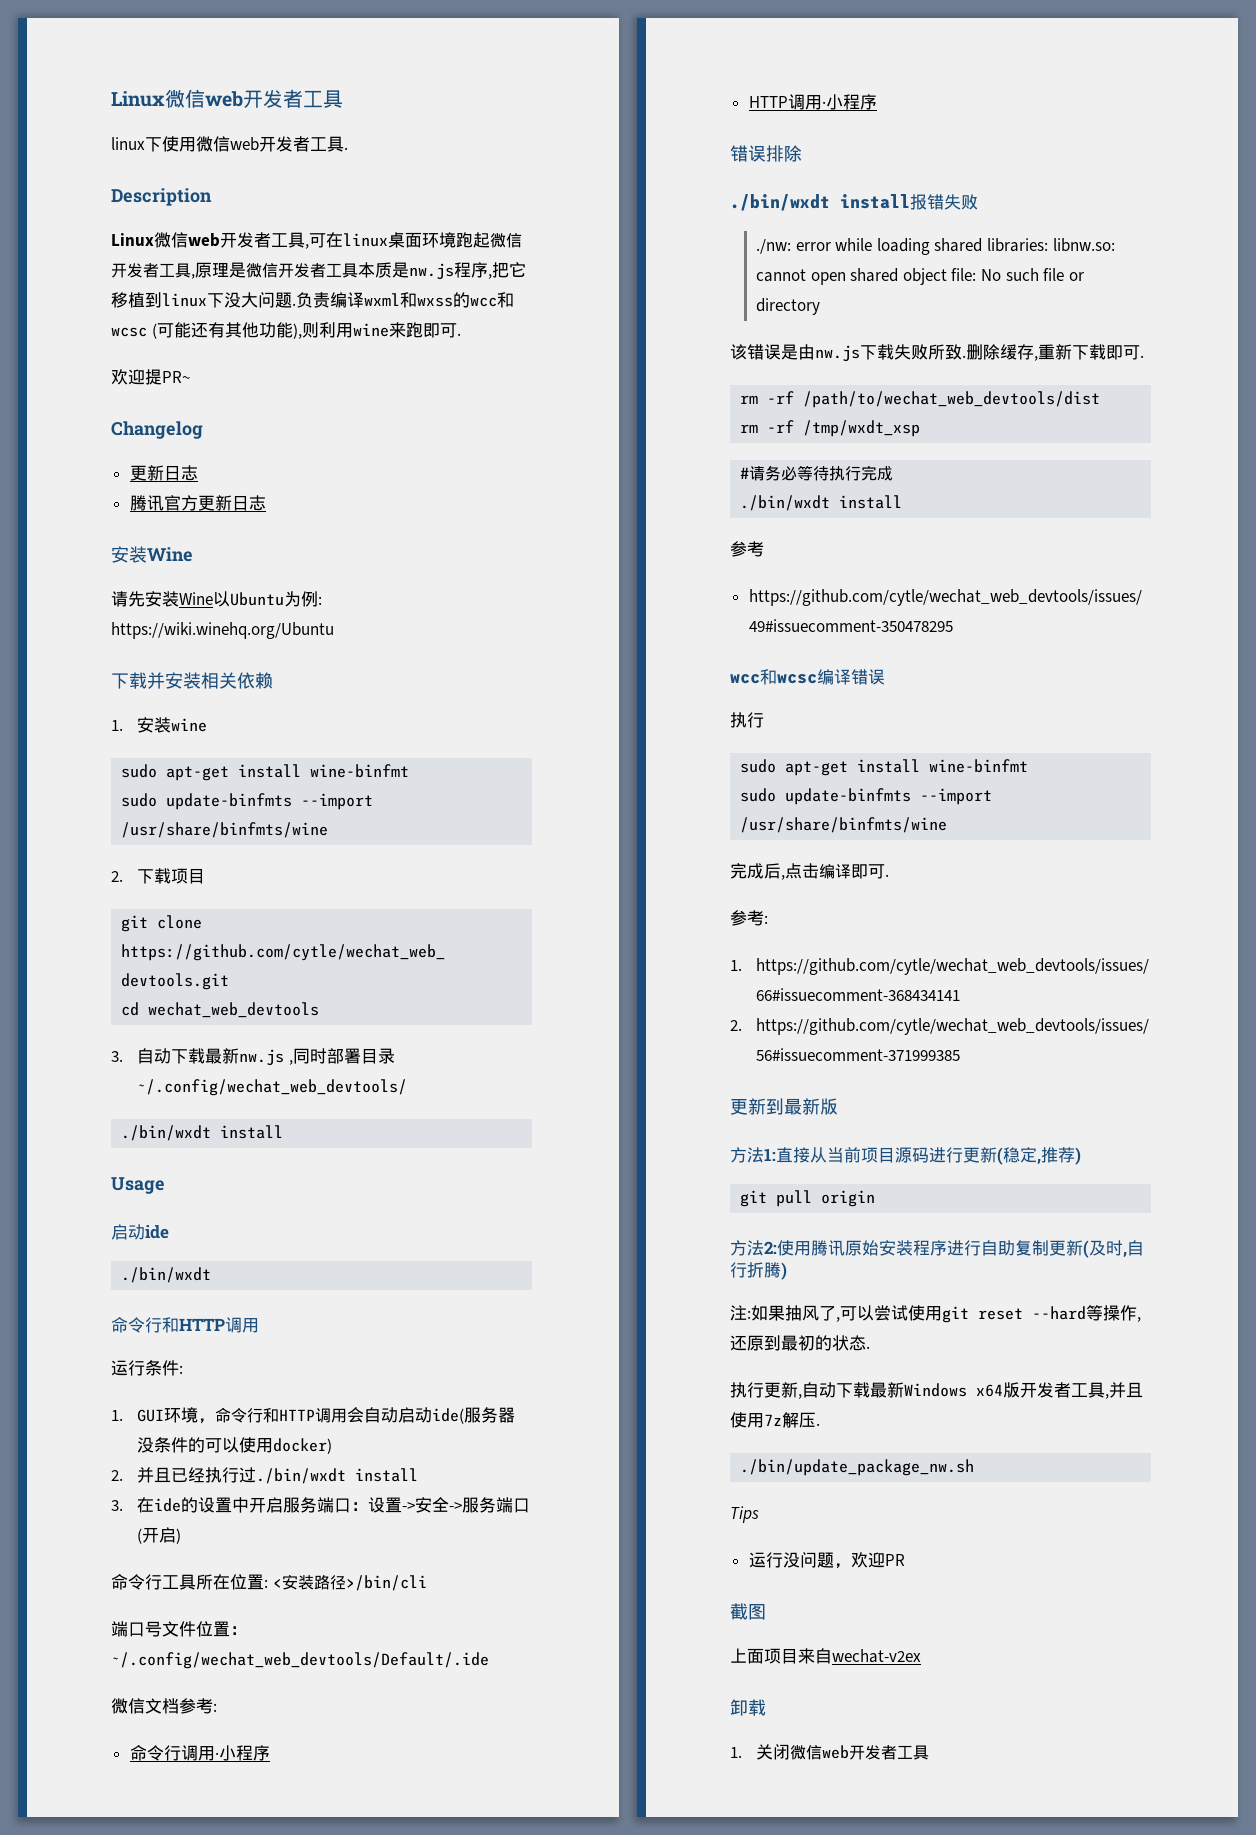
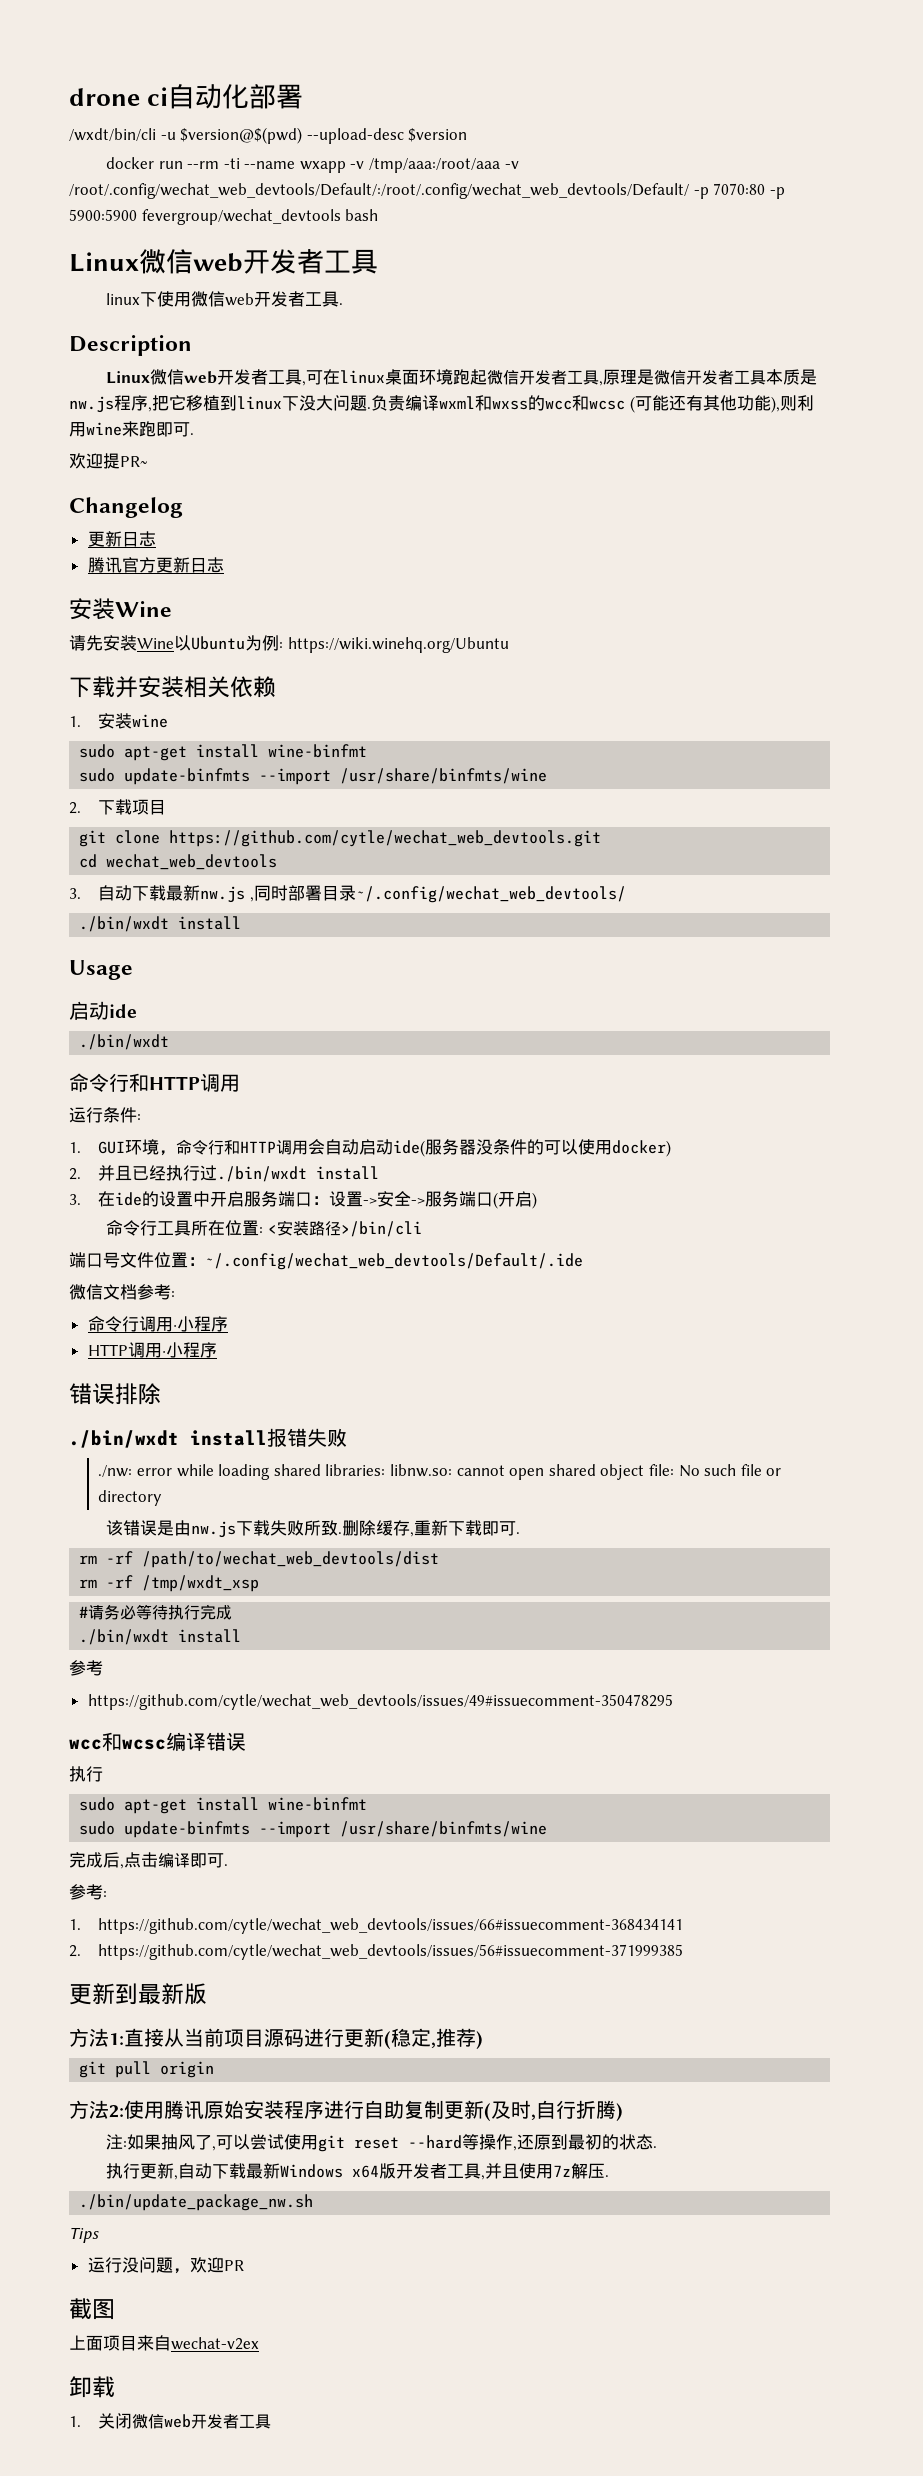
(111, 99) none -> [69,84,304,109] [69,127,468,144] [105,157,519,173] [69,183,785,199] [69,209,379,225] drone ci自动化部署 // /wxdt/bin/cli -u $version@$(pwd) --upload-desc $version // docker run --rm -ti --name wxapp -v /tmp/aaa:/root/aaa -v /root/.config/wechat_web_devtools/Default/:/root/.config/wechat_web_devtools/Default/ -p 7070:80 -p 5900:5900 fevergroup/wechat_devtools bash //

